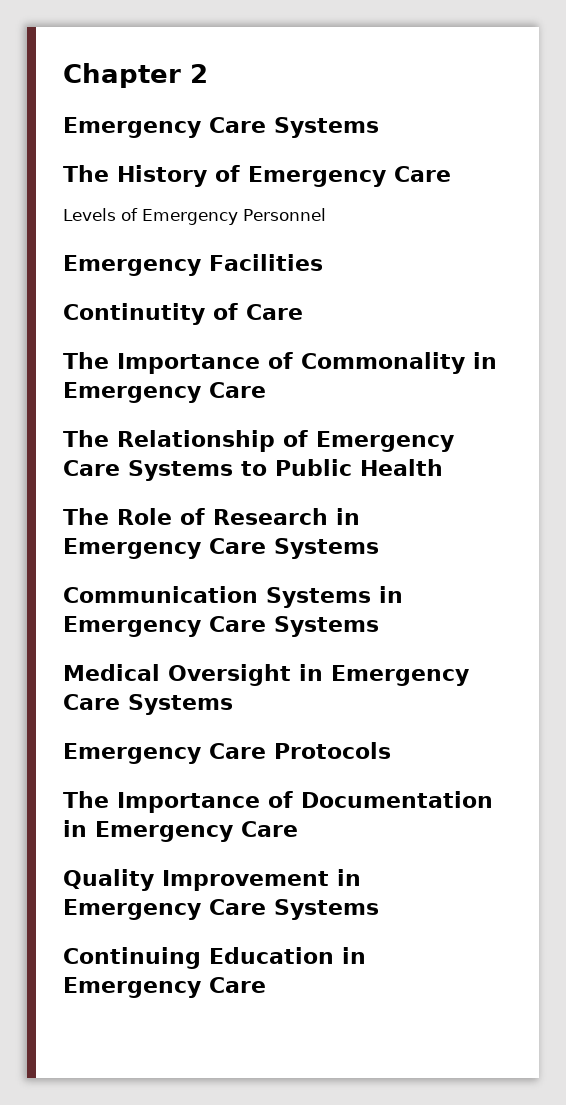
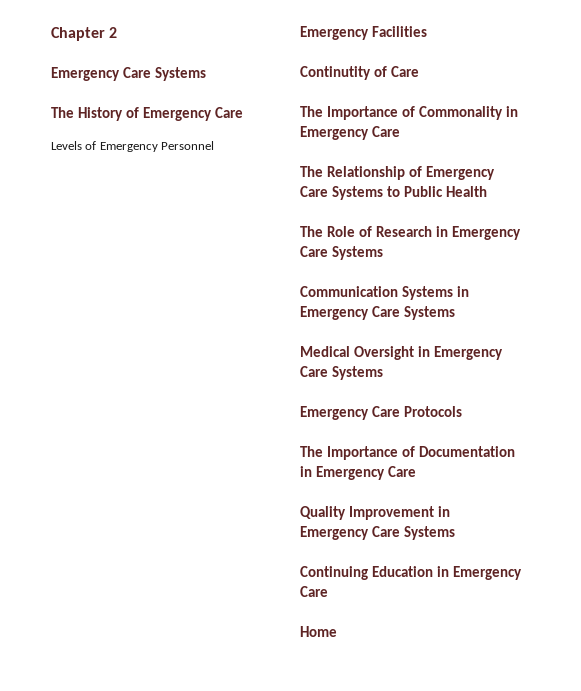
(266, 985) none -> [300,626,337,637] // Home

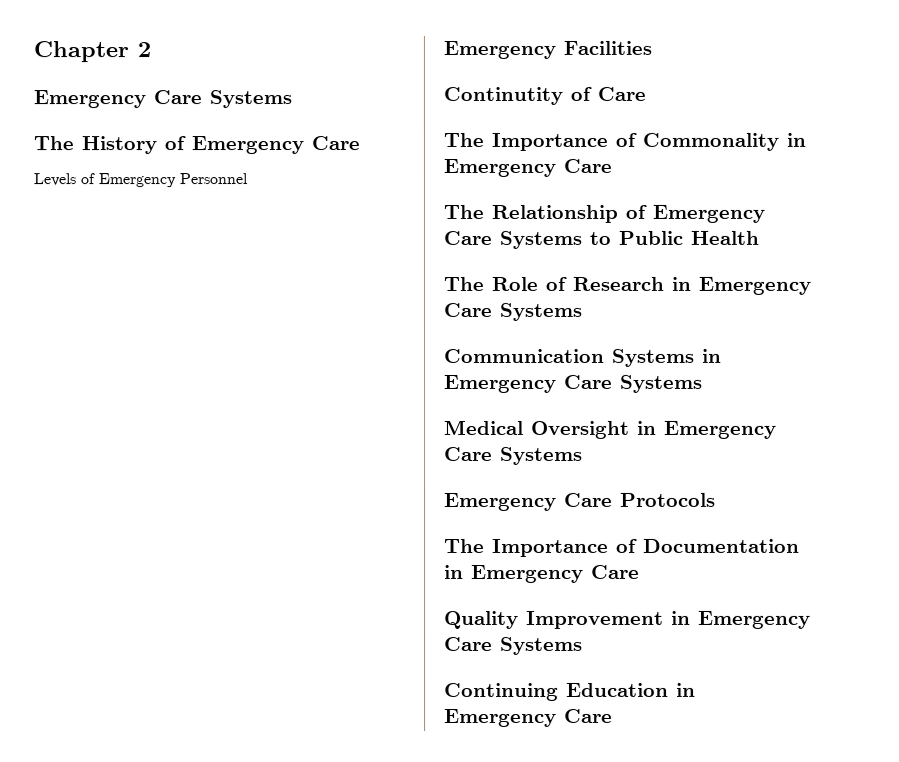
[300,626,337,637] // Home -> (613, 715) none

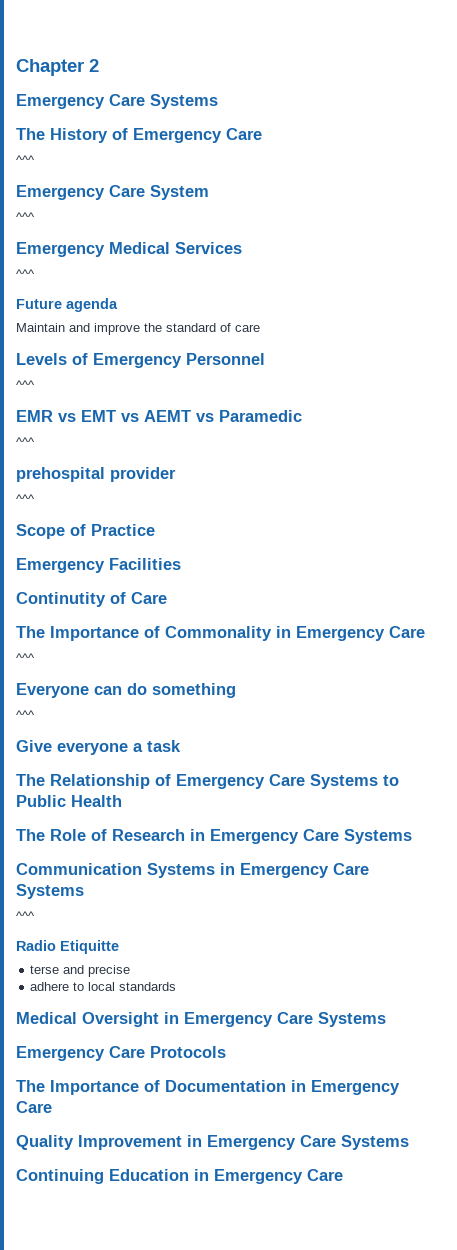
[33,173,248,188] Levels of Emergency Personnel -> [16,155,35,164] [16,185,209,200] [16,212,35,221] [16,242,242,257] [16,269,35,278] [16,298,118,312] [16,323,260,335] [16,353,265,368] [16,380,35,389] [16,410,302,422] [16,437,35,446] [16,467,176,482] [16,494,35,503] [16,524,155,539] ^^^ // Emergency Care System // ^^^ // Emergency Medical Services // ^^^ // Future agenda // Maintain and improve the standard of care // Levels of Emergency Personnel // ^^^ // EMR vs EMT vs AEMT vs Paramedic // ^^^ // prehospital provider // ^^^ // Scope of Practice
(612, 165) none -> [16,653,35,662] [16,683,236,698] [16,710,35,719] [16,740,181,755] // ^^^ // Everyone can do something // ^^^ // Give everyone a task
(703, 383) none -> [16,911,35,920] [16,940,119,954] [30,965,131,977] [30,982,177,991] // ^^^ // Radio Etiquitte // terse and precise // adhere to local standards

